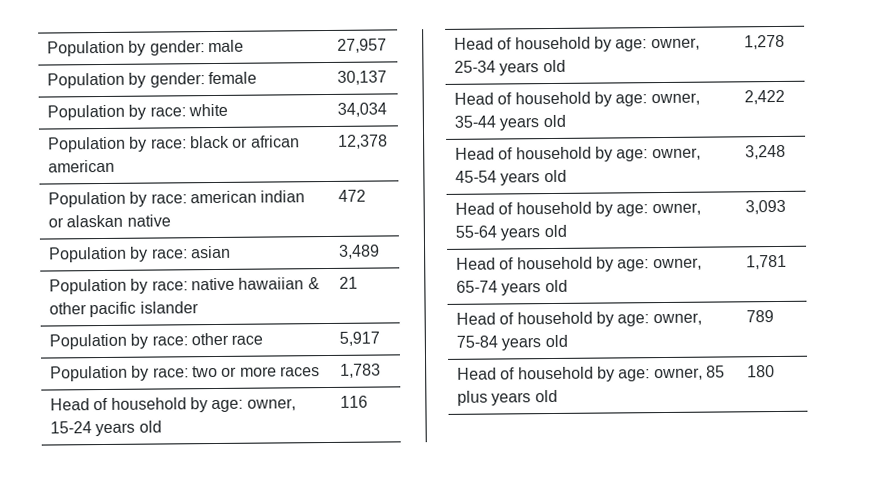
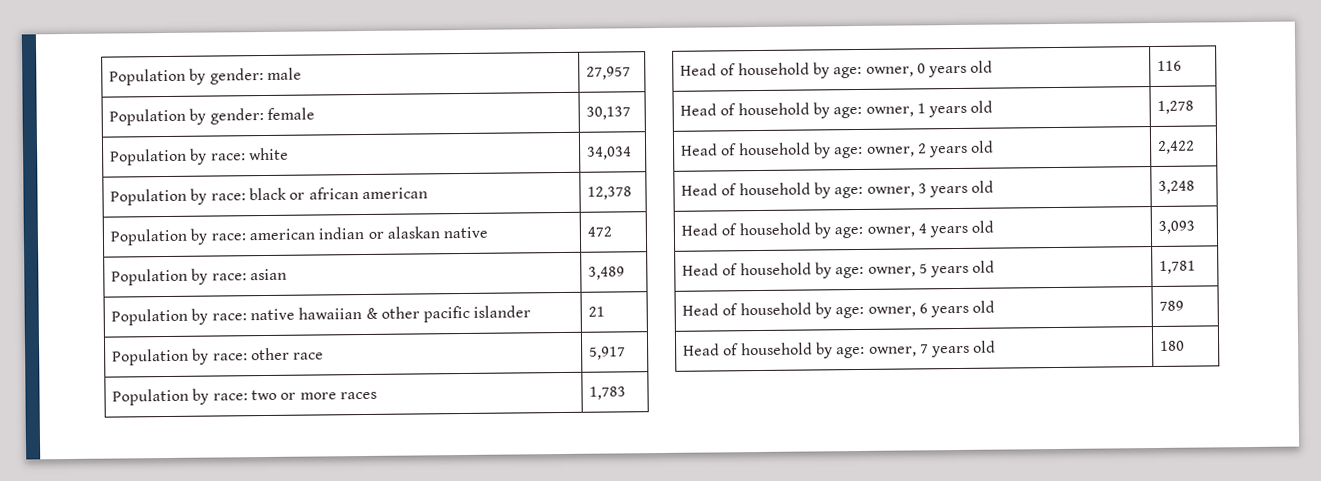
[50,421,93,434] 15-24 -> [916,63,926,74] 0
[454,60,497,73] 25-34 -> [916,103,926,114] 1
[454,115,497,128] 35-44 -> [917,143,927,154] 2
[455,170,498,183] 45-54 -> [917,183,927,194] 3
[455,225,498,238] 55-64 -> [917,223,927,234] 4
[456,280,499,293] 65-74 -> [918,263,928,274] 5
[456,335,499,348] 75-84 -> [918,303,928,314] 6
[706,365,726,378] [457,390,489,406] 85 plus -> [919,344,929,354] 7

